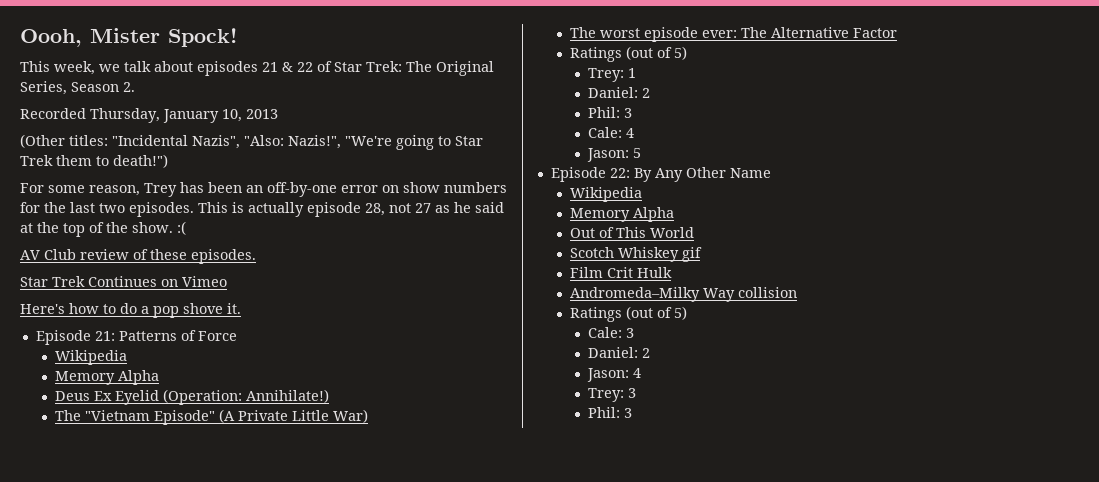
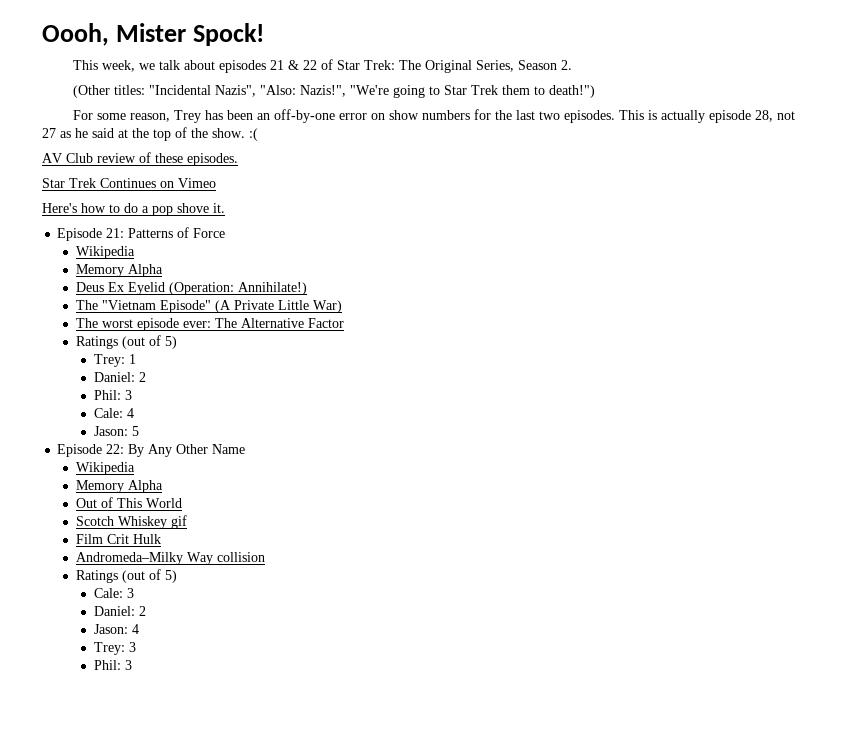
[20,108,278,123] // Recorded Thursday, January 10, 2013 -> (572, 65) none

